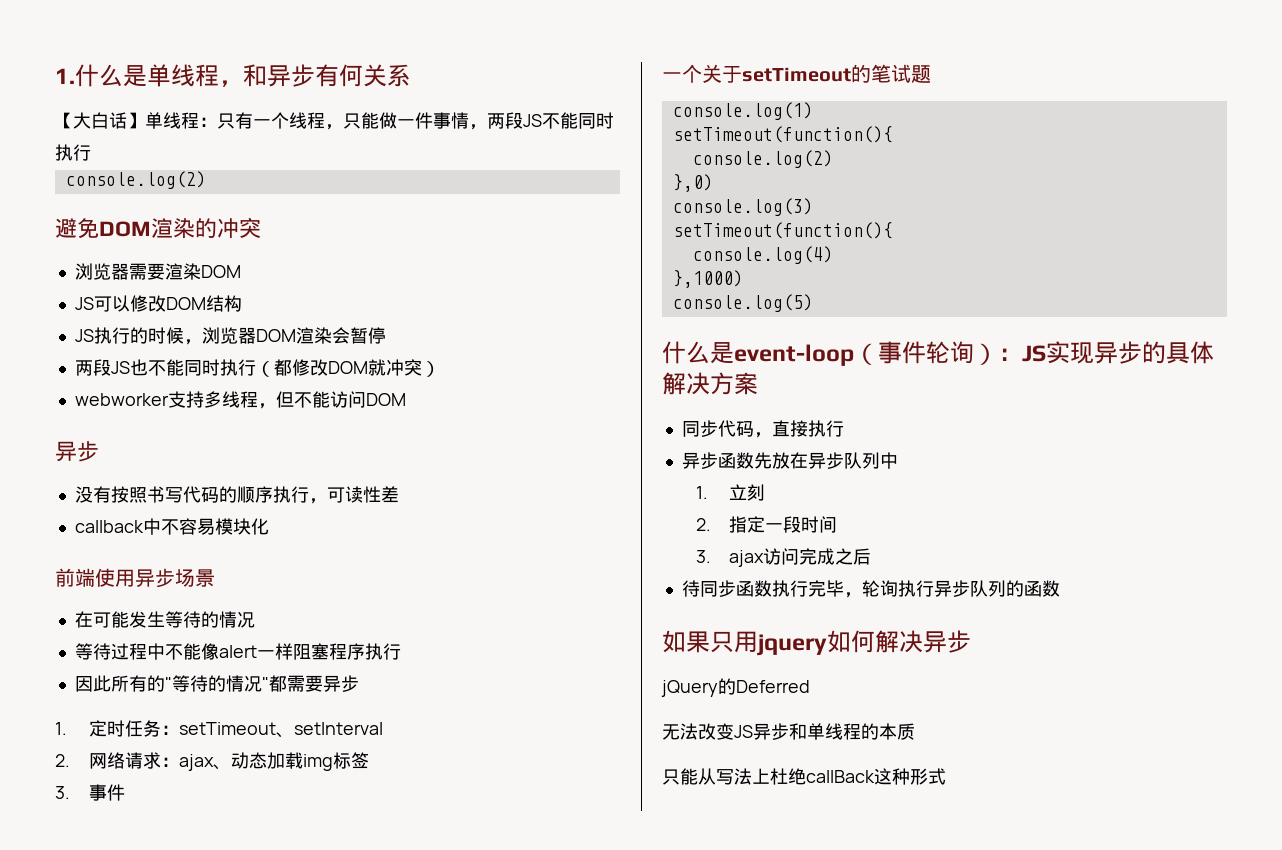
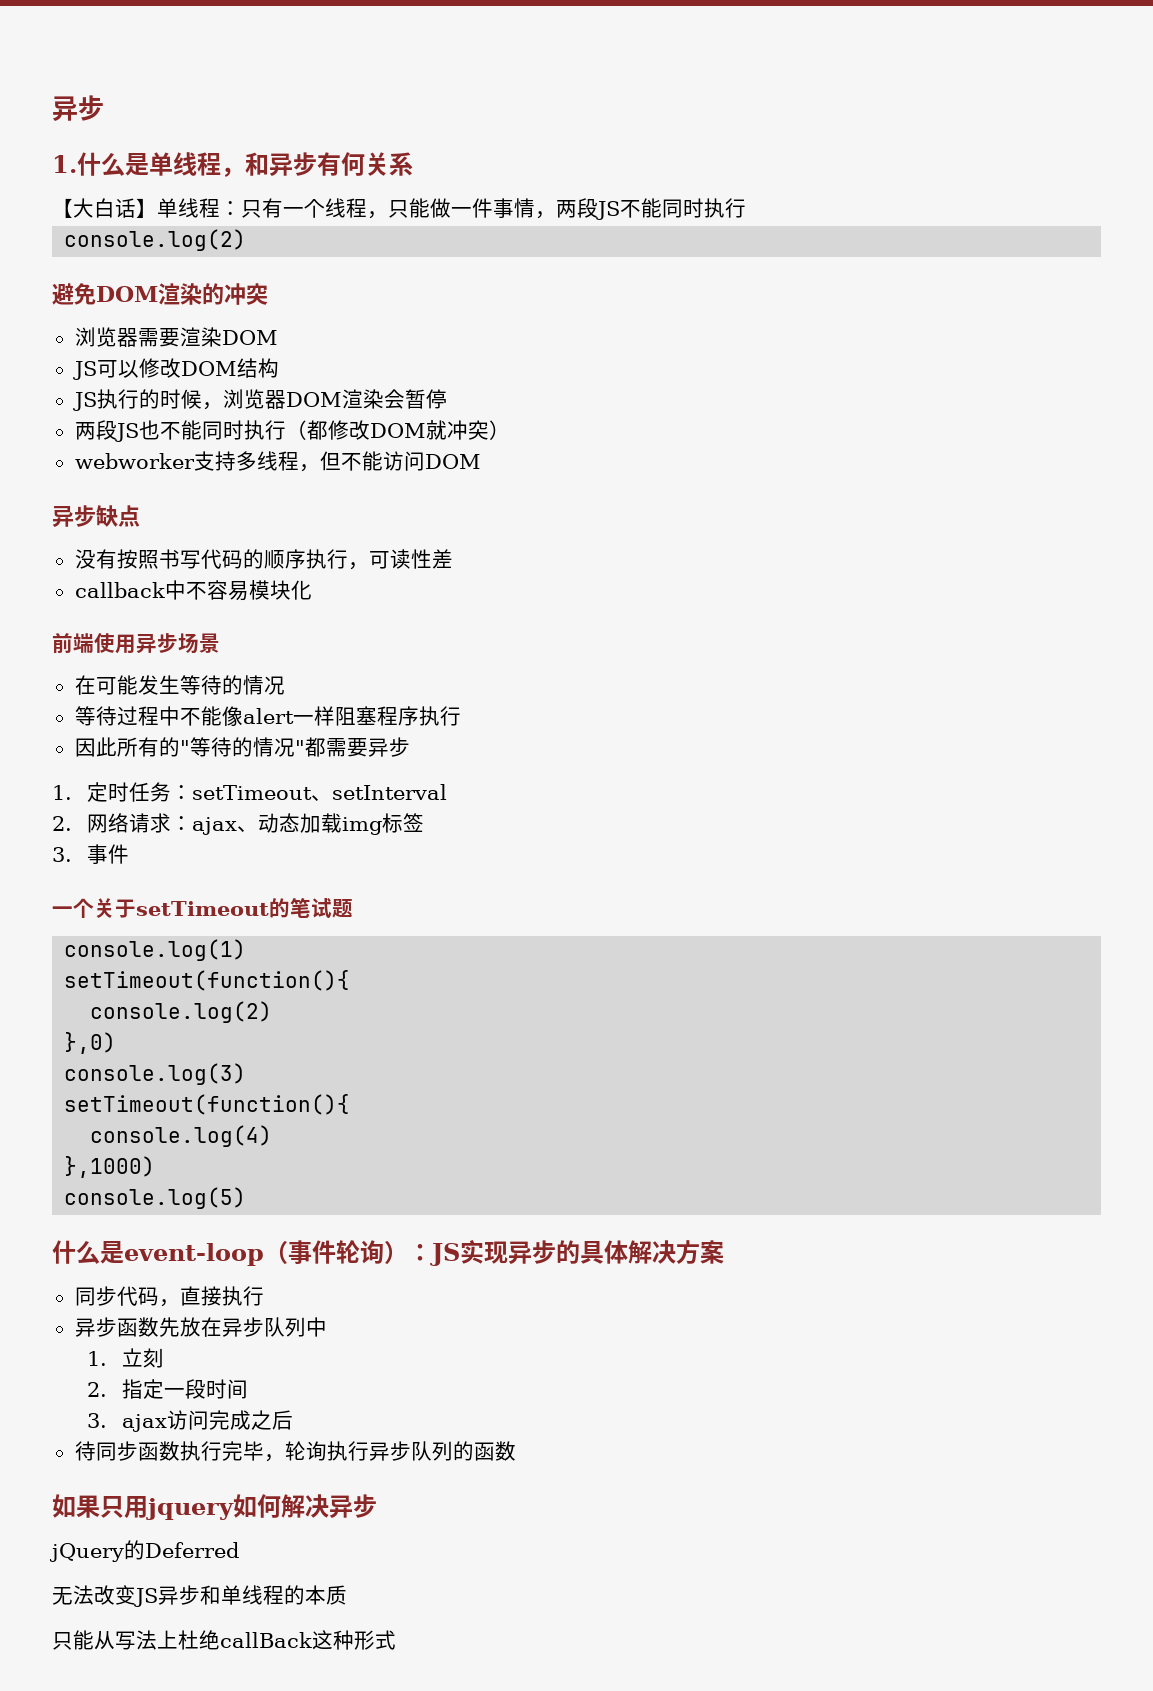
(55, 76) none -> [52,95,104,121] 异步 //
(99, 451) none -> [96,505,140,527] 缺点

